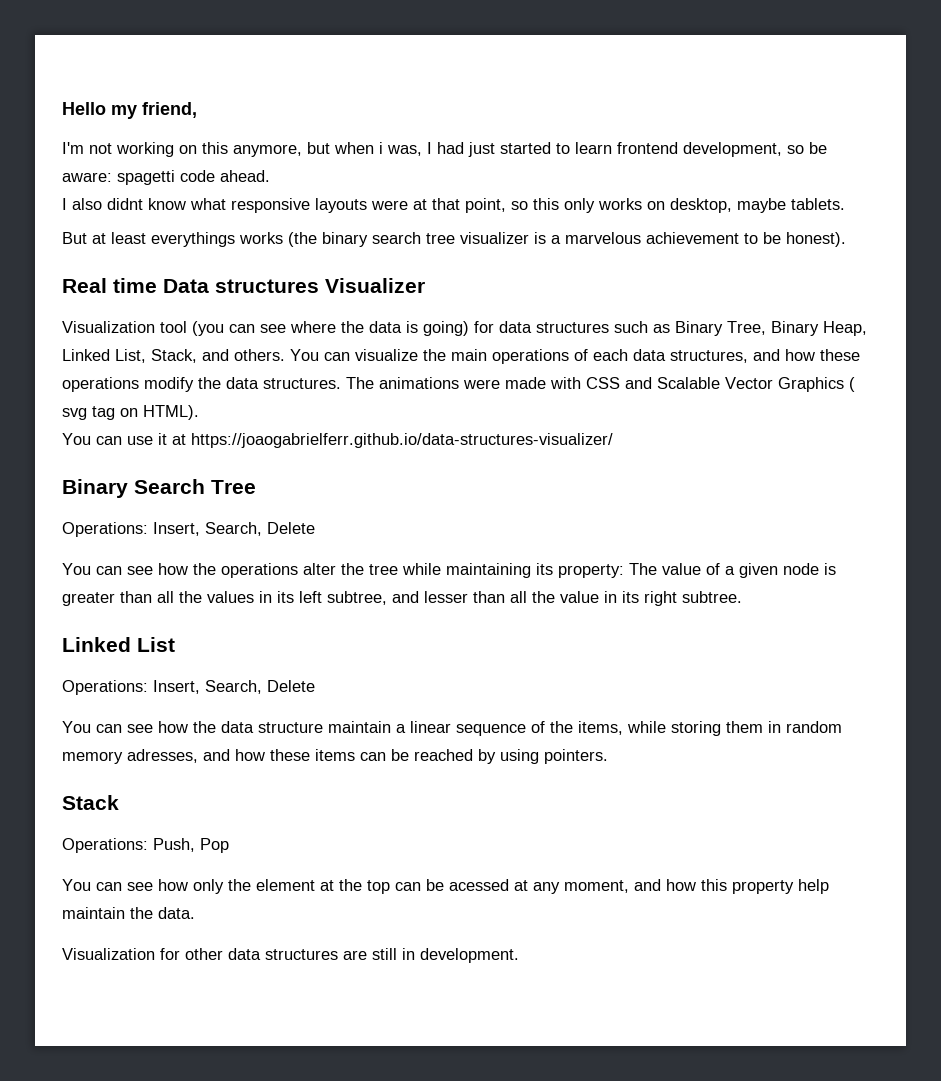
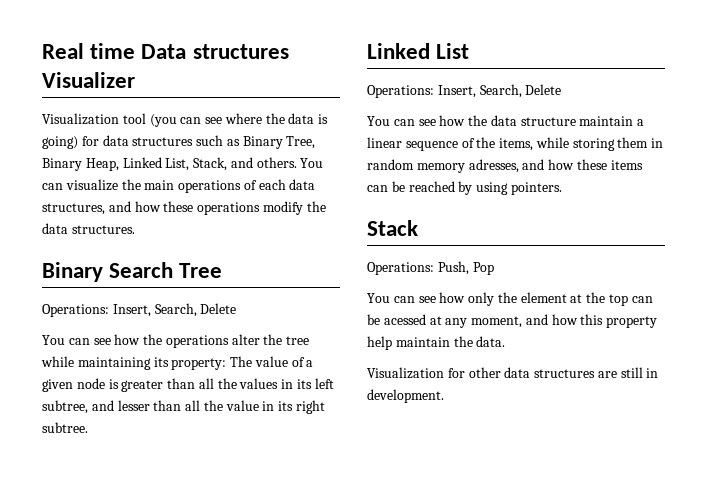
[62,102,197,119] [62,142,827,157] [62,170,270,185] [62,198,845,213] [62,232,846,247] Hello my friend, // I'm not working on this anymore, but when i was, I had just started to learn frontend development, so be aware: spagetti code ahead. // I also didnt know what responsive layouts were at that point, so this only works on desktop, maybe tablets. // But at least everythings works (the binary search tree visualizer is a marvelous achievement to be honest). // -> (42, 51) none
[346,377,855,392] [62,405,199,420] [62,433,613,448] The animations were made with CSS and Scalable Vector Graphics ( svg tag on HTML). // You can use it at https://joaogabrielferr.github.io/data-structures-visualizer/ -> (135, 229) none

